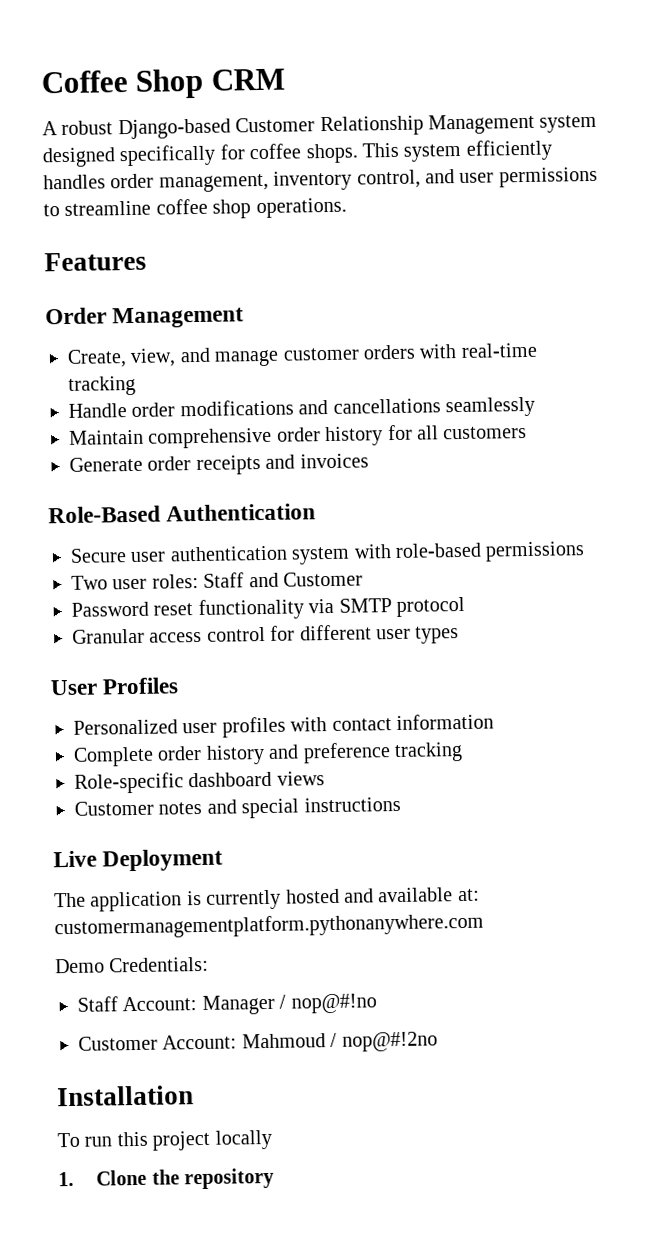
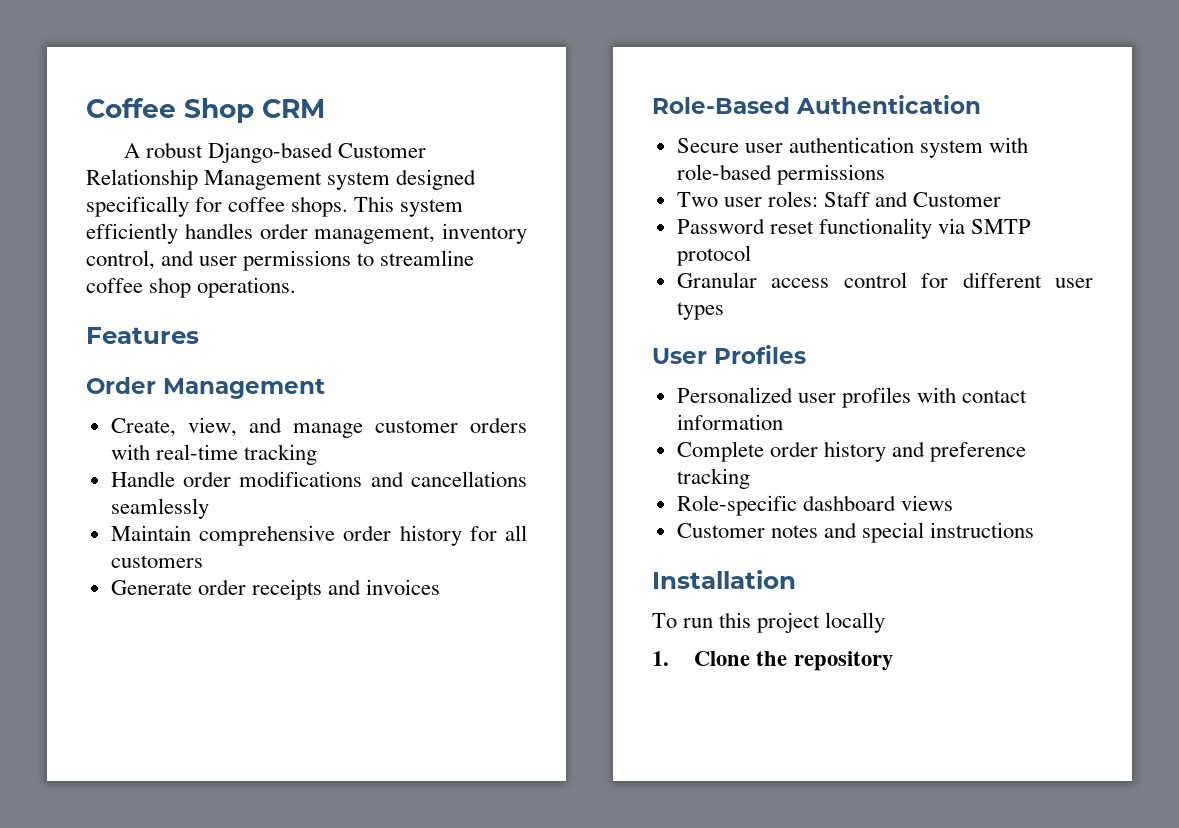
[53,848,224,872] [54,887,480,912] [54,912,484,940] [55,956,210,974] [77,993,377,1015] [78,1031,438,1052] // Live Deployment // The application is currently hosted and available at: customermanagementplatform.pythonanywhere.com // Demo Credentials: // Staff Account: Manager / nop@#!no // Customer Account: Mahmoud / nop@#!2no -> (1035, 530) none

